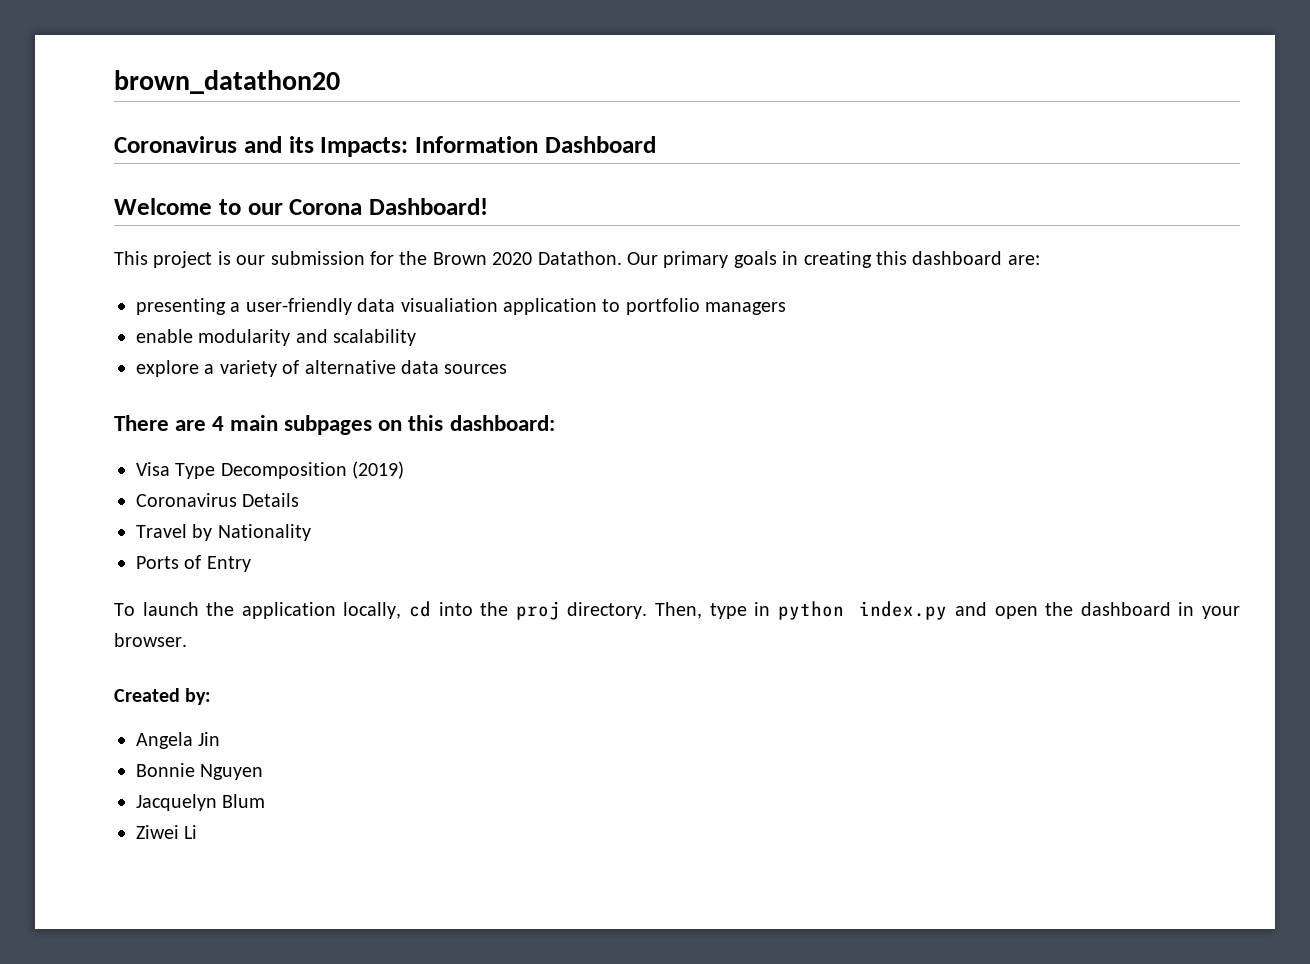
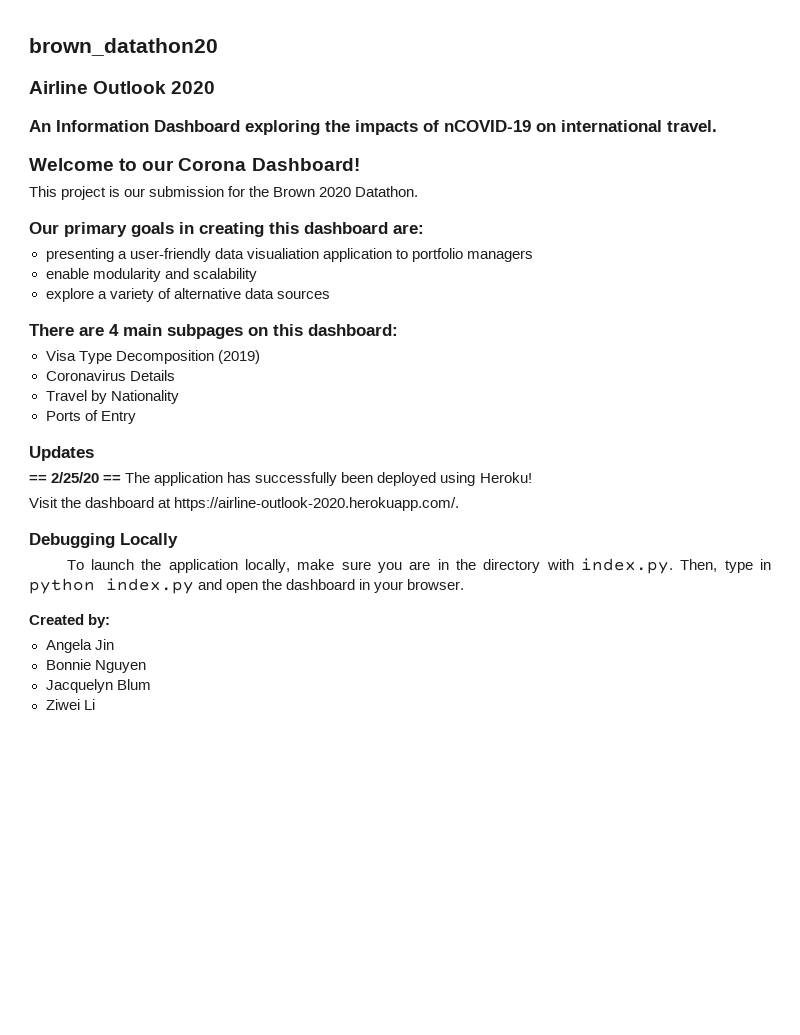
[114,136,656,157] Coronavirus and its Impacts: Information Dashboard -> [29,81,216,94] [29,120,717,135] Airline Outlook 2020 // An Information Dashboard exploring the impacts of nCOVID-19 on international travel.
(622, 258) none -> (419, 191) //
(251, 564) none -> [29,446,94,461] [29,472,532,486] [29,497,460,511] [29,533,178,548] // Updates // == 2/25/20 == The application has successfully been deployed using Heroku! // Visit the dashboard at https://airline-outlook-2020.herokuapp.com/. // Debugging Locally
[409,601,648,620] cd into the proj directory. -> [297,558,674,574] make sure you are in the directory with index.py.

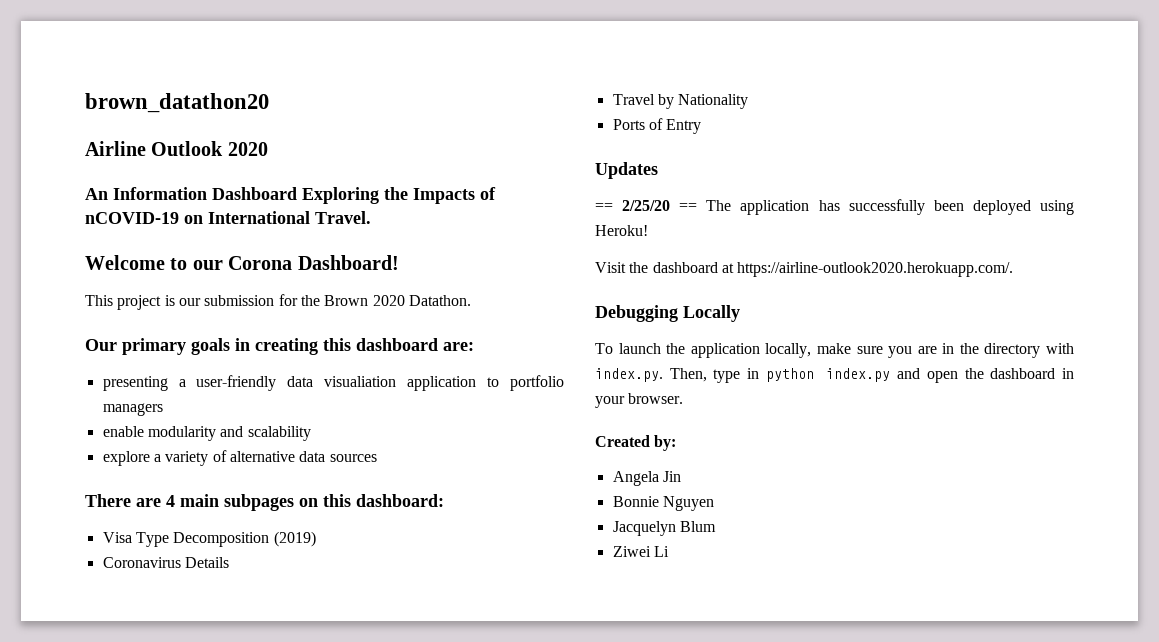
[245,120,418,135] exploring the impacts -> [302,187,475,204] Exploring the Impacts
[561,120,717,132] international travel. -> [208,211,371,224] International Travel.
[174,497,460,511] https://airline-outlook-2020.herokuapp.com/. -> [737,262,1014,277] https://airline-outlook2020.herokuapp.com/.

